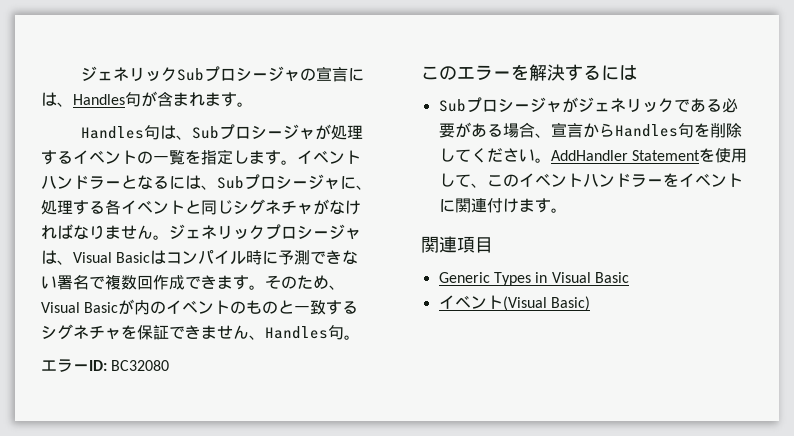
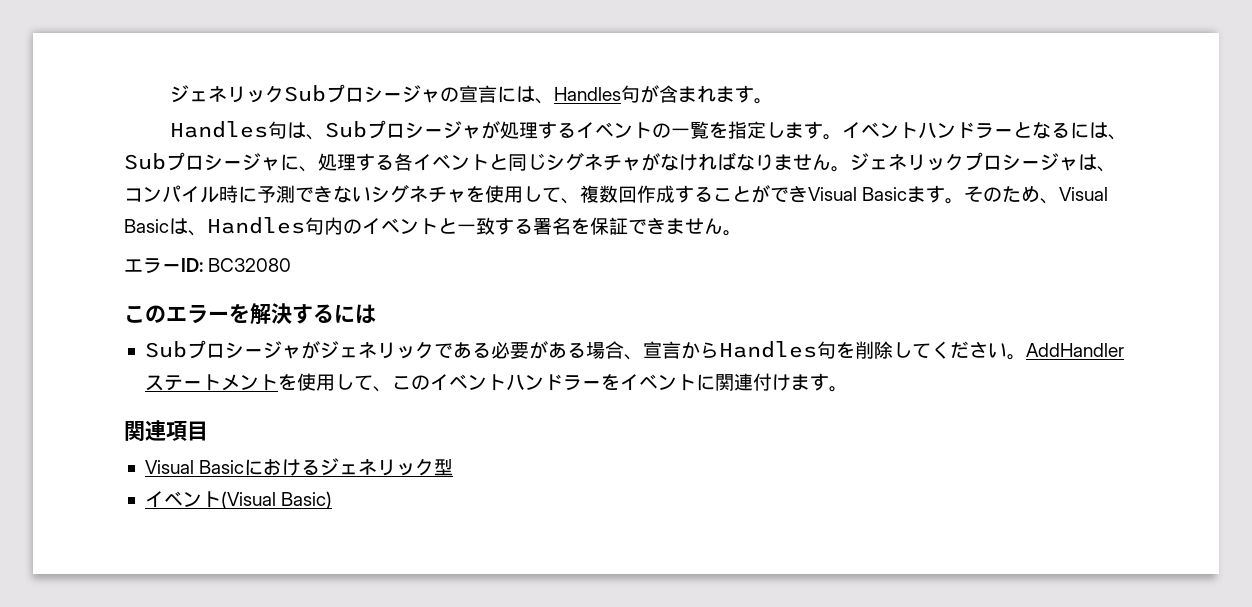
[73,250,167,264] Visual Basicは -> (1116, 169) none
[57,275,217,290] 署名で複数回作成でき -> [371,185,908,204] シグネチャを使用して、複数回作成することができVisual Basic
[118,299,135,315] が -> [169,217,324,236] は、Handles句
[230,300,279,314] のもの -> (438, 226) none
[41,324,121,340] シグネチャ -> [533,217,571,235] 署名
[249,325,344,340] 、Handles句 -> (723, 226) none
[631,150,700,161] Statement -> [144,374,278,391] ステートメント
[438,272,629,286] Generic Types in Visual Basic -> [144,458,454,476] Visual Basicにおけるジェネリック型

